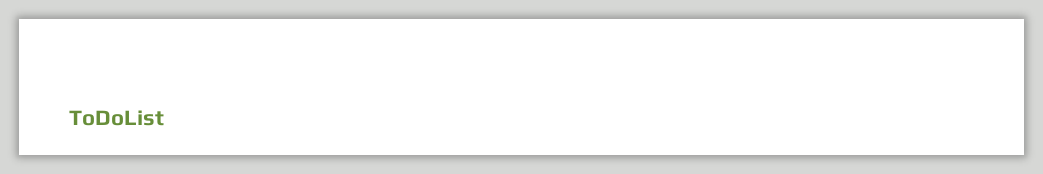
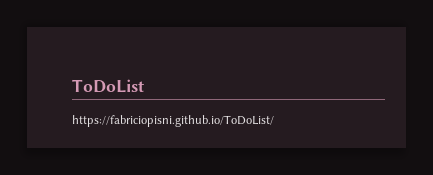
(164, 118) none -> [72,115,274,127] // https://fabriciopisni.github.io/ToDoList/

